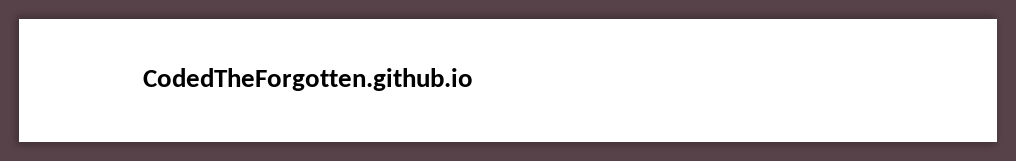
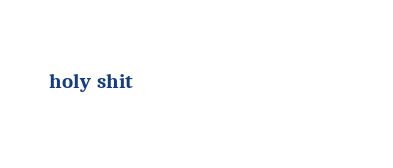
[143,68,473,91] CodedTheForgotten.github.io -> [49,73,133,92] holy shit

